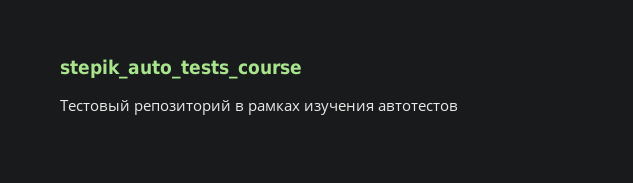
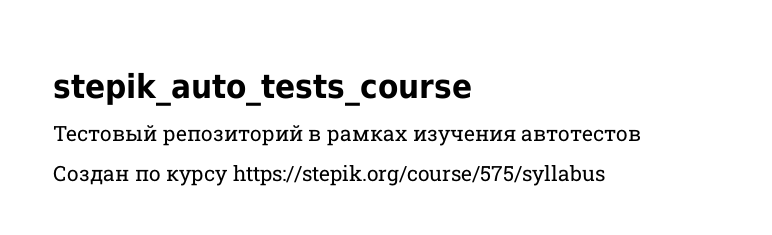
(459, 107) none -> [53,165,606,186] // Создан по курсу https://stepik.org/course/575/syllabus

